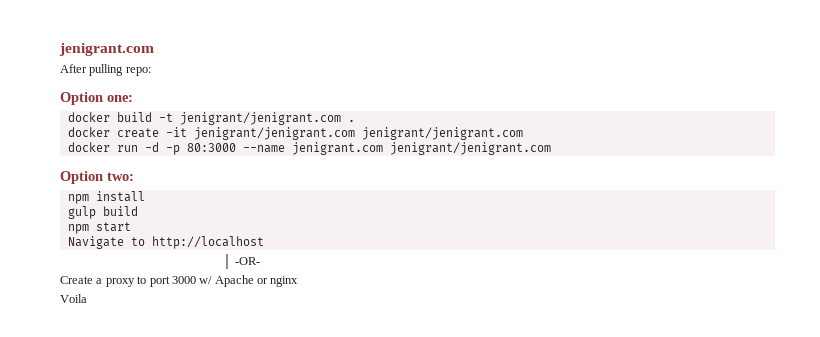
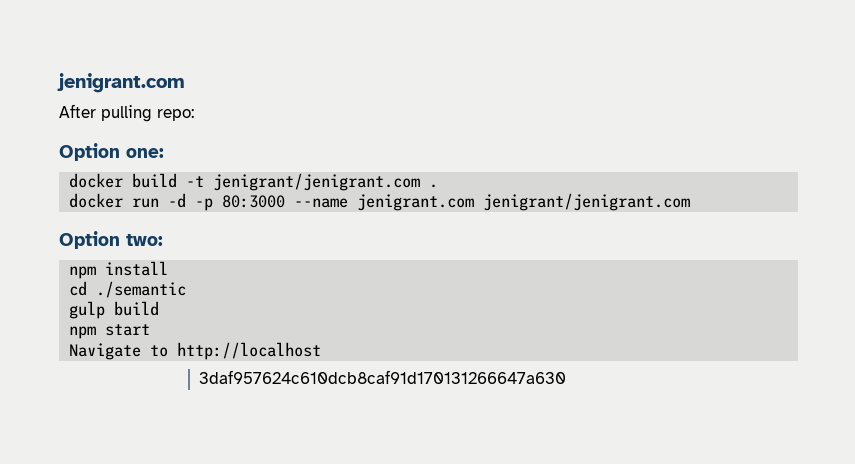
[67,127,523,140] // docker create -it jenigrant/jenigrant.com jenigrant/jenigrant.com -> (439, 186) none
(145, 196) none -> [69,281,187,298] // cd ./semantic
[234,257,260,265] [60,275,299,287] [60,294,87,303] -OR- // Create a proxy to port 3000 w/ Apache or nginx // Voila -> [199,370,567,384] 3daf957624c610dcb8caf91d170131266647a630

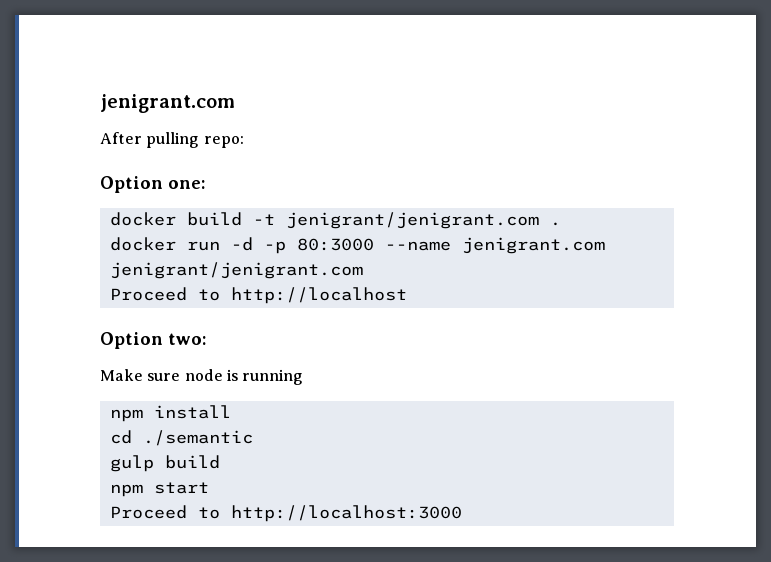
(691, 202) none -> [109,287,407,304] // Proceed to http://localhost
(163, 240) none -> [100,369,304,385] // Make sure node is running
[69,342,322,360] [199,370,567,384] Navigate to http://localhost // 3daf957624c610dcb8caf91d170131266647a630 -> [109,505,462,522] Proceed to http://localhost:3000

